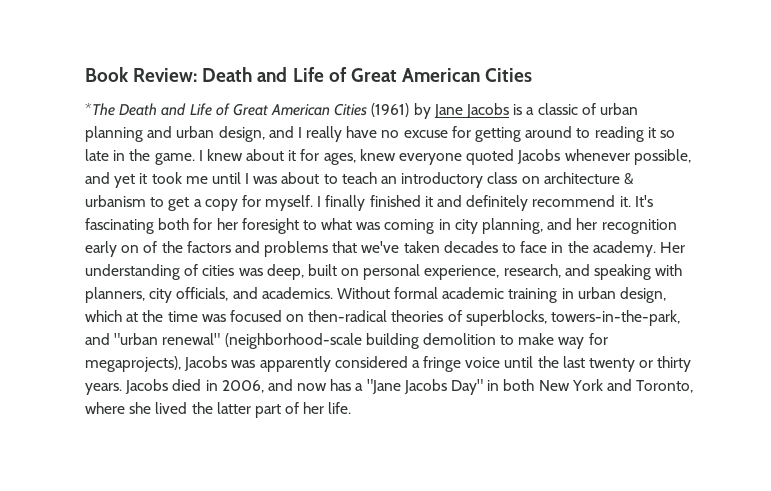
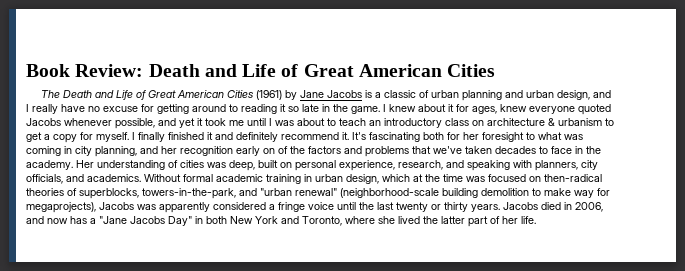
[85,103,115,116] *The -> [40,90,60,98] The

